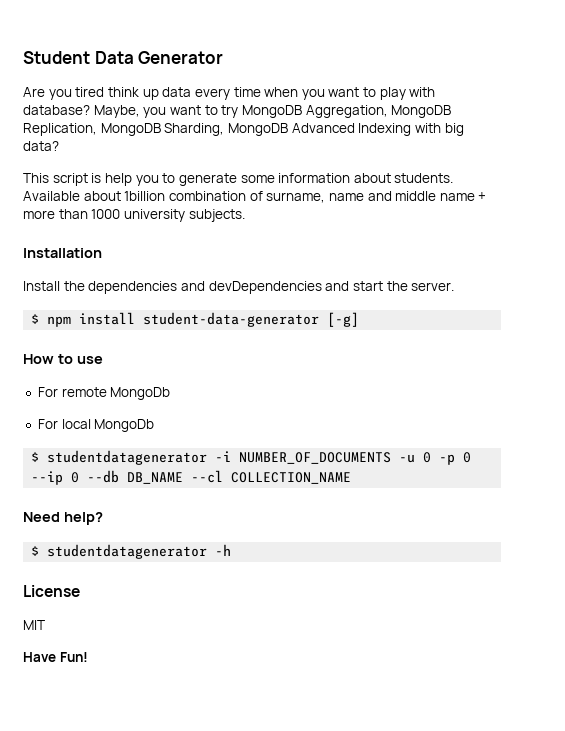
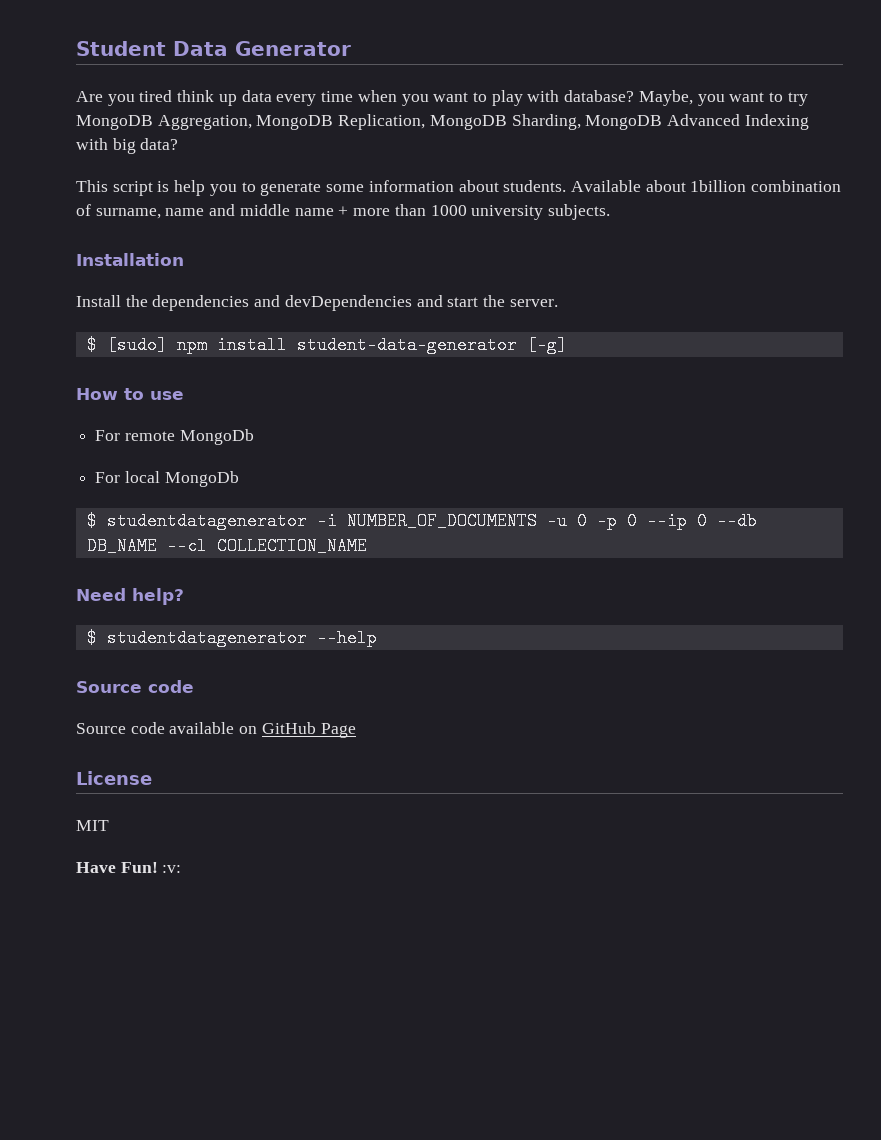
(40, 319) none -> [106,336,167,354] [sudo]
[215,544,232,556] -h -> [316,629,377,647] [76,680,194,693] [76,722,356,738] --help // Source code // Source code available on GitHub Page
(88, 657) none -> [162,865,182,873] :v:

